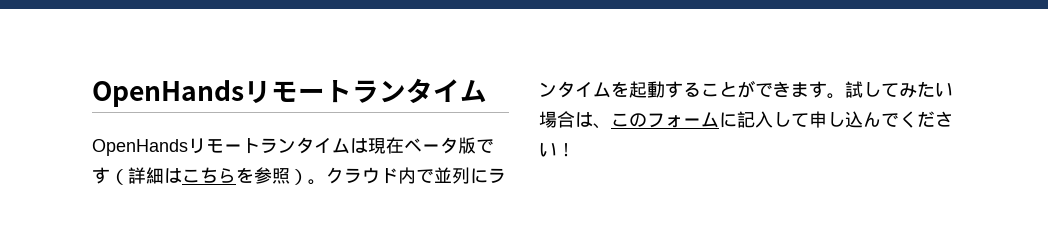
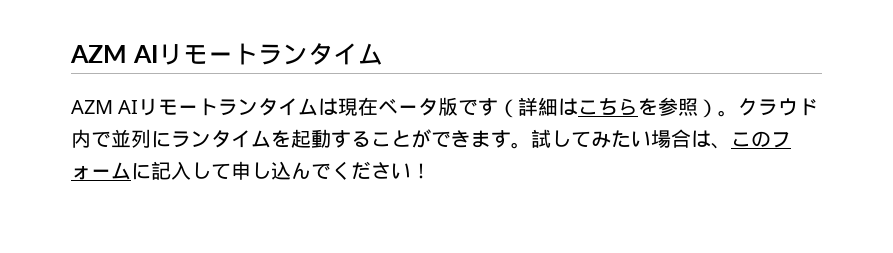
[92,80,244,107] OpenHands -> [70,45,158,63] AZM AI
[92,139,188,156] OpenHands -> [71,100,139,114] AZM AI

